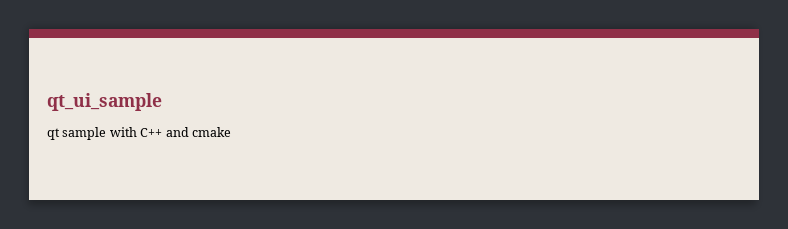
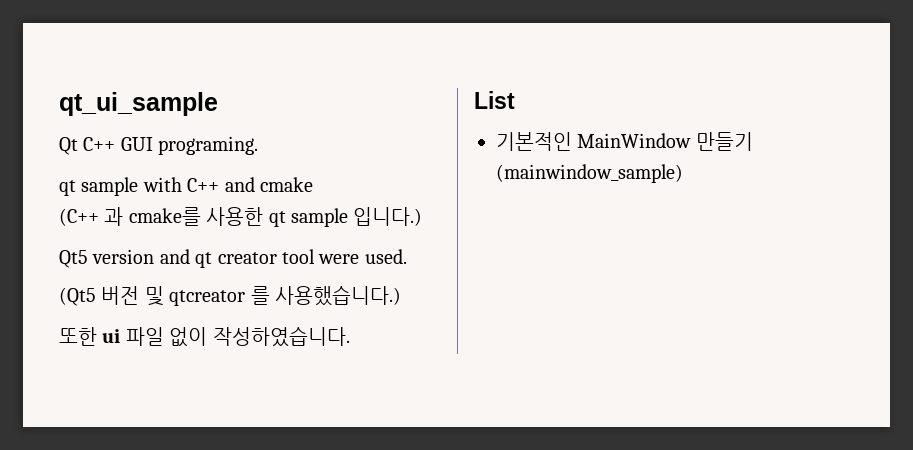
(162, 102) none -> [59,136,259,155] // Qt C++ GUI programing.
(231, 132) none -> [59,207,423,227] [59,249,407,268] [59,285,401,306] [59,326,350,347] [474,91,515,109] [496,132,753,151] [496,164,683,183] // (C++ 과 cmake를 사용한 qt sample 입니다.) // Qt5 version and qt creator tool were used. // (Qt5 버전 및 qtcreator 를 사용했습니다.) // 또한 ui 파일 없이 작성하였습니다. // List // 기본적인 MainWindow 만들기 (mainwindow_sample)

